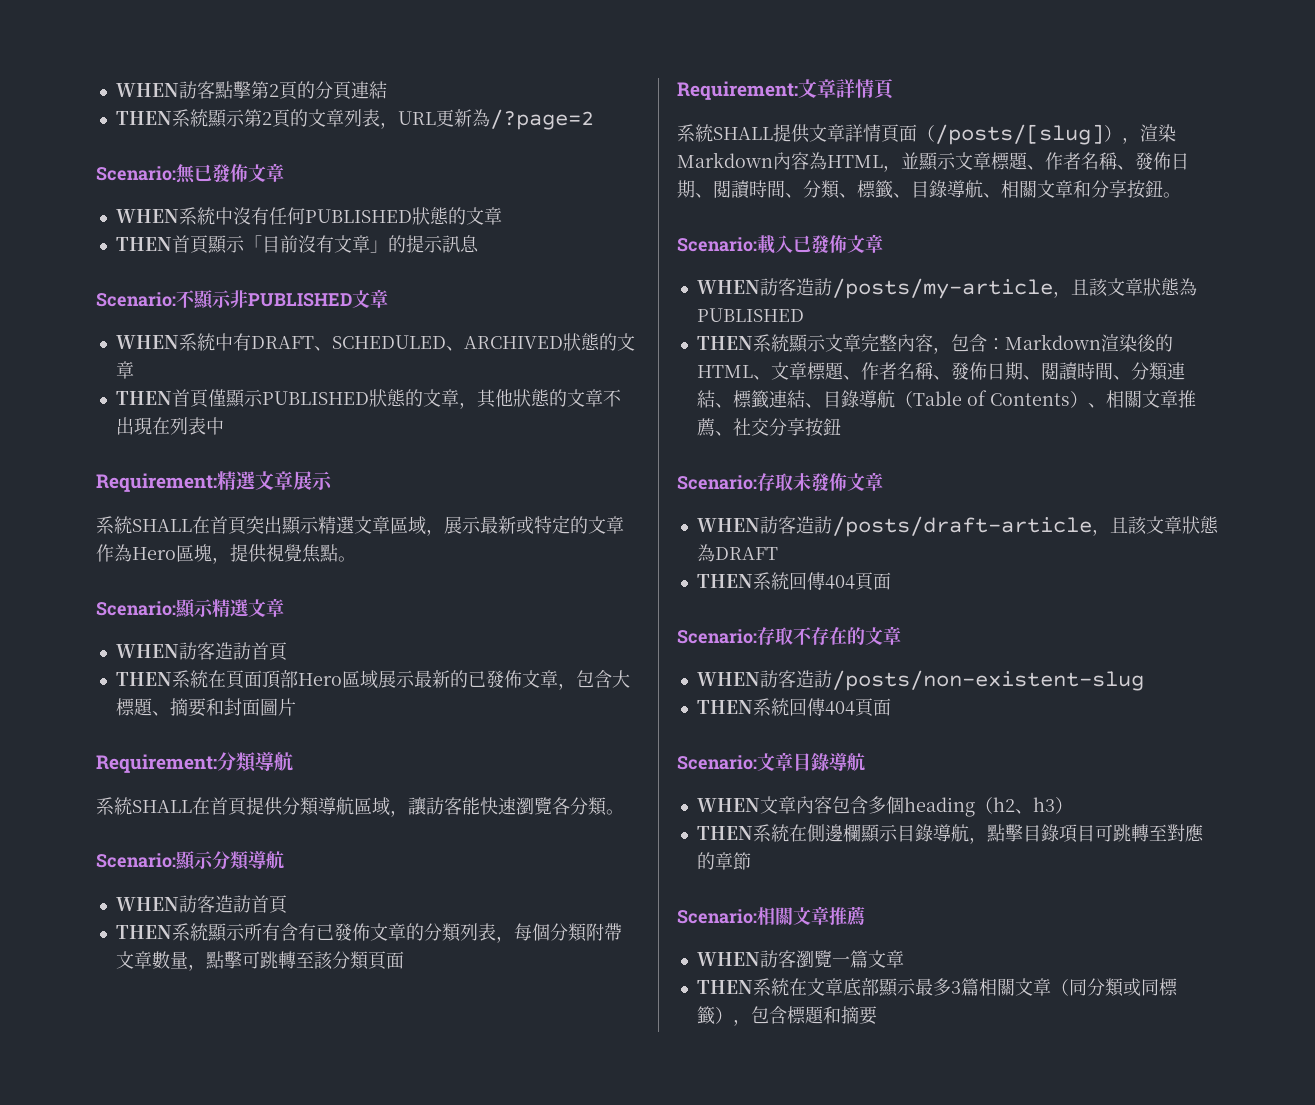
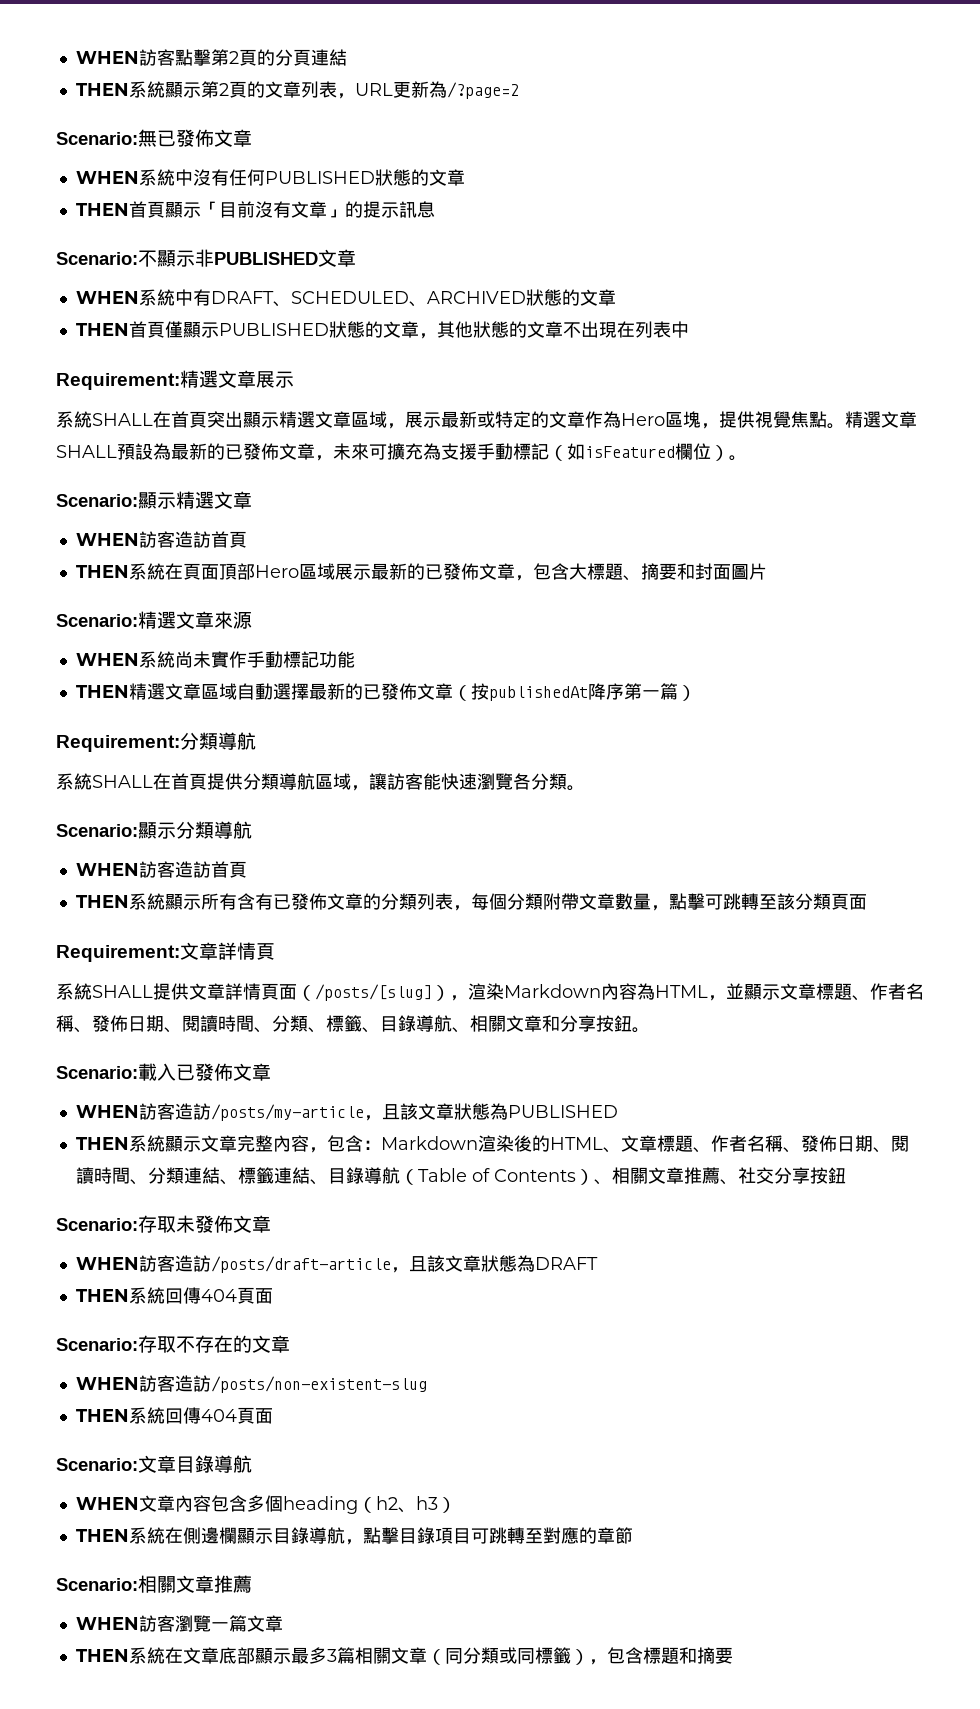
(356, 559) none -> [845,411,917,428] [56,443,747,461] 精選文章SHALL預設為最新的已發佈文章，未來可擴充為支援手動標記（如isFeatured欄位）。
(296, 707) none -> [56,611,252,629] [75,651,355,668] [75,683,696,701] // Scenario:精選文章來源 // WHEN系統尚未實作手動標記功能 // THEN精選文章區域自動選擇最新的已發佈文章（按publishedAt降序第一篇）

